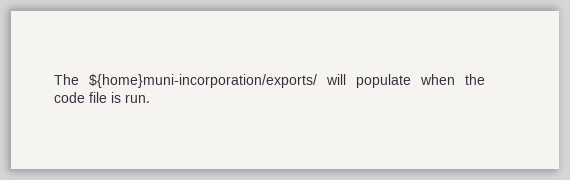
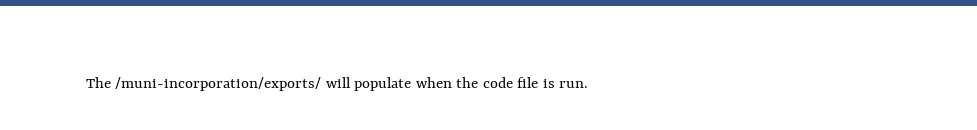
[89,74,317,88] ${home}muni-incorporation/exports/ -> [115,77,322,91] /muni-incorporation/exports/

